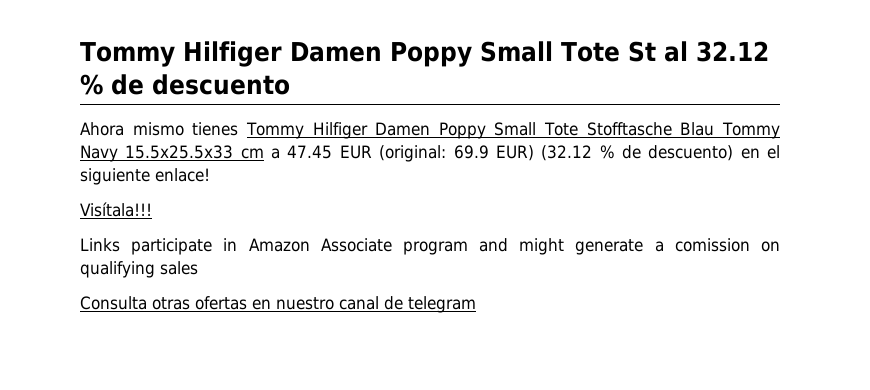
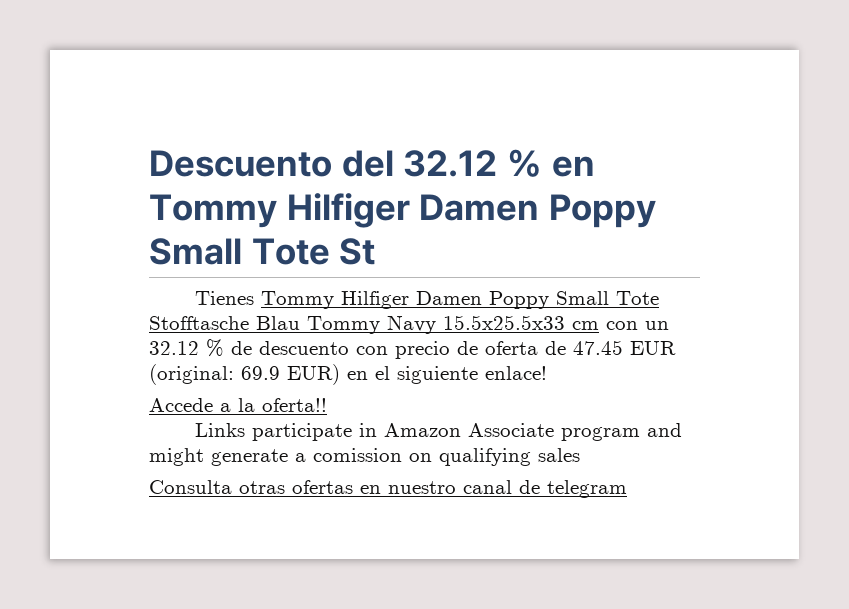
(80, 54) none -> [149,149,595,177] Descuento del 32.12 % en
[663,41,769,62] [80,74,290,95] [80,122,239,136] al 32.12 % de descuento // Ahora mismo tienes -> [194,291,254,305] // Tienes
[271,148,281,159] a -> [606,321,669,330] [149,339,566,359] con un 32.12 % de descuento con precio de oferta de
[541,145,734,161] (32.12 % de descuento) -> (340, 374) none
[80,202,152,217] Visítala!!! -> [149,398,327,412] Accede a la oferta!!

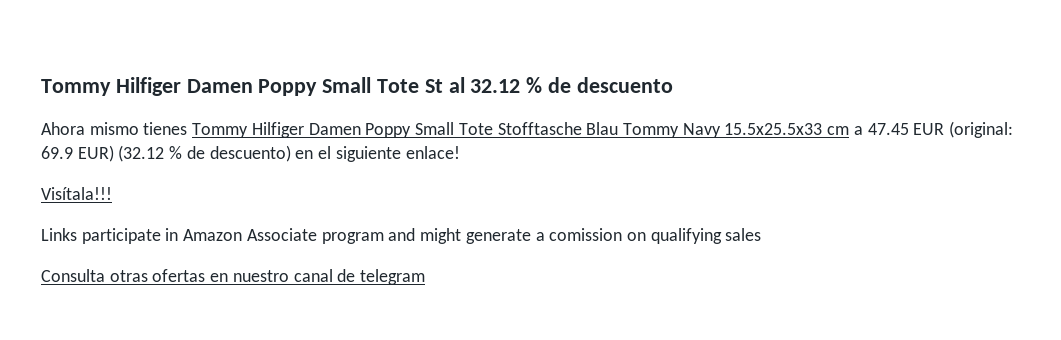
[149,149,595,177] Descuento del 32.12 % en -> (41, 87) none
[194,291,254,305] // Tienes -> [448,77,673,93] [41,122,188,135] al 32.12 % de descuento // Ahora mismo tienes
[606,321,669,330] [149,339,566,359] con un 32.12 % de descuento con precio de oferta de -> [853,126,863,135] a
(340, 374) none -> [118,145,291,162] (32.12 % de descuento)
[149,398,327,412] Accede a la oferta!! -> [41,187,112,200] Visítala!!!

